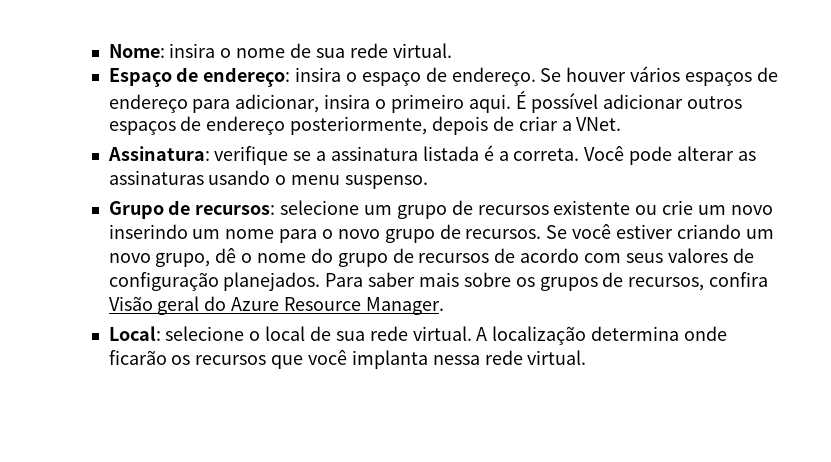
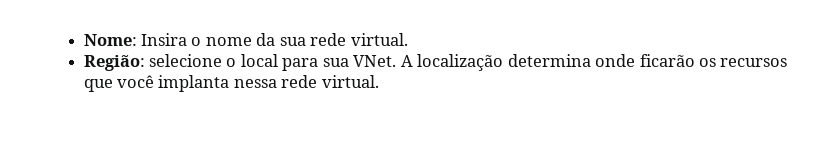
[169,43,311,58] insira o nome de -> [141,33,276,46] Insira o nome da
[108,66,778,87] [108,90,743,113] [108,116,622,135] [107,145,756,165] [108,170,428,189] [108,200,773,219] [108,224,774,243] [108,248,754,267] [108,272,769,291] [108,296,444,315] [108,326,472,341] Espaço de endereço: insira o espaço de endereço. Se houver vários espaços de endereço para adicionar, insira o primeiro aqui. É possível adicionar outros espaços de endereço posteriormente, depois de criar a VNet. // Assinatura: verifique se a assinatura listada é a correta. Você pode alterar as assinaturas usando o menu suspenso. // Grupo de recursos: selecione um grupo de recursos existente ou crie um novo inserindo um nome para o novo grupo de recursos. Se você estiver criando um novo grupo, dê o nome do grupo de recursos de acordo com seus valores de configuração planejados. Para saber mais sobre os grupos de recursos, confira Visão geral do Azure Resource Manager. // Local: selecione o local de sua rede virtual. -> [83,54,397,71] Região: selecione o local para sua VNet.

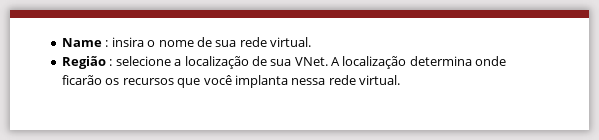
[83,33,188,46] Nome: Insira -> [62,37,144,47] Name : insira
[256,33,276,46] da -> [196,37,212,47] de
[83,54,319,71] Região: selecione o local para -> [62,56,267,69] Região : selecione a localização de

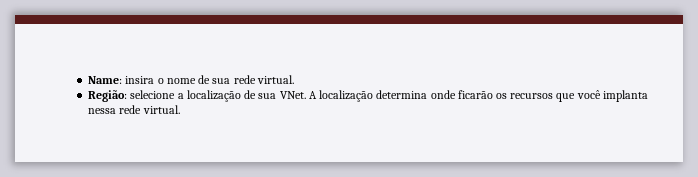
[62,38,109,47] Name : -> [88,76,123,84] Name:
[62,56,113,69] Região : -> [88,90,128,102] Região:

